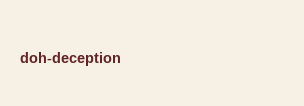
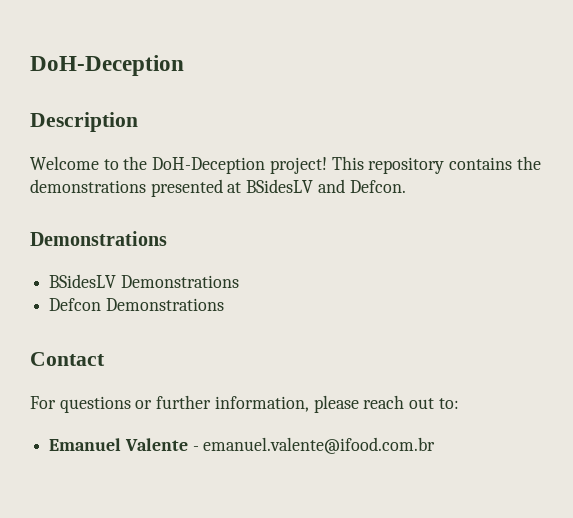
[20,52,121,66] doh-deception -> [30,55,184,76] [30,112,138,132] [30,156,541,174] [30,179,406,197] [30,231,167,246] [49,274,239,288] [49,298,224,311] [30,352,105,366] [30,395,459,413] [49,437,436,454] DoH-Deception // Description // Welcome to the DoH-Deception project! This repository contains the demonstrations presented at BSidesLV and Defcon. // Demonstrations // BSidesLV Demonstrations // Defcon Demonstrations // Contact // For questions or further information, please reach out to: // Emanuel Valente - emanuel.valente@ifood.com.br

